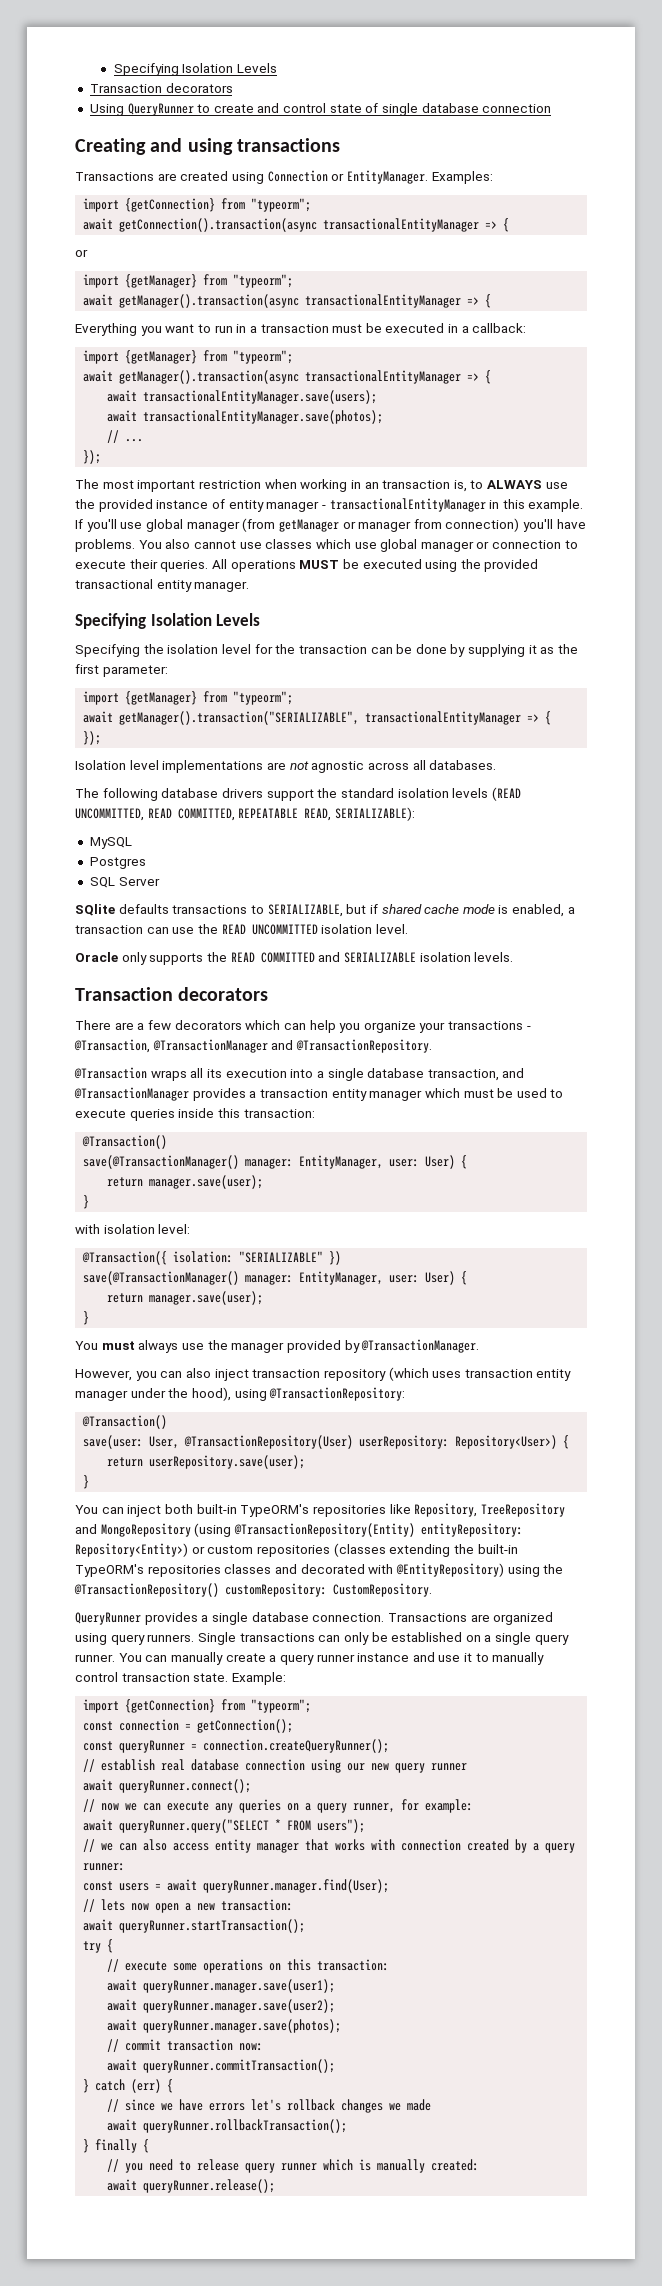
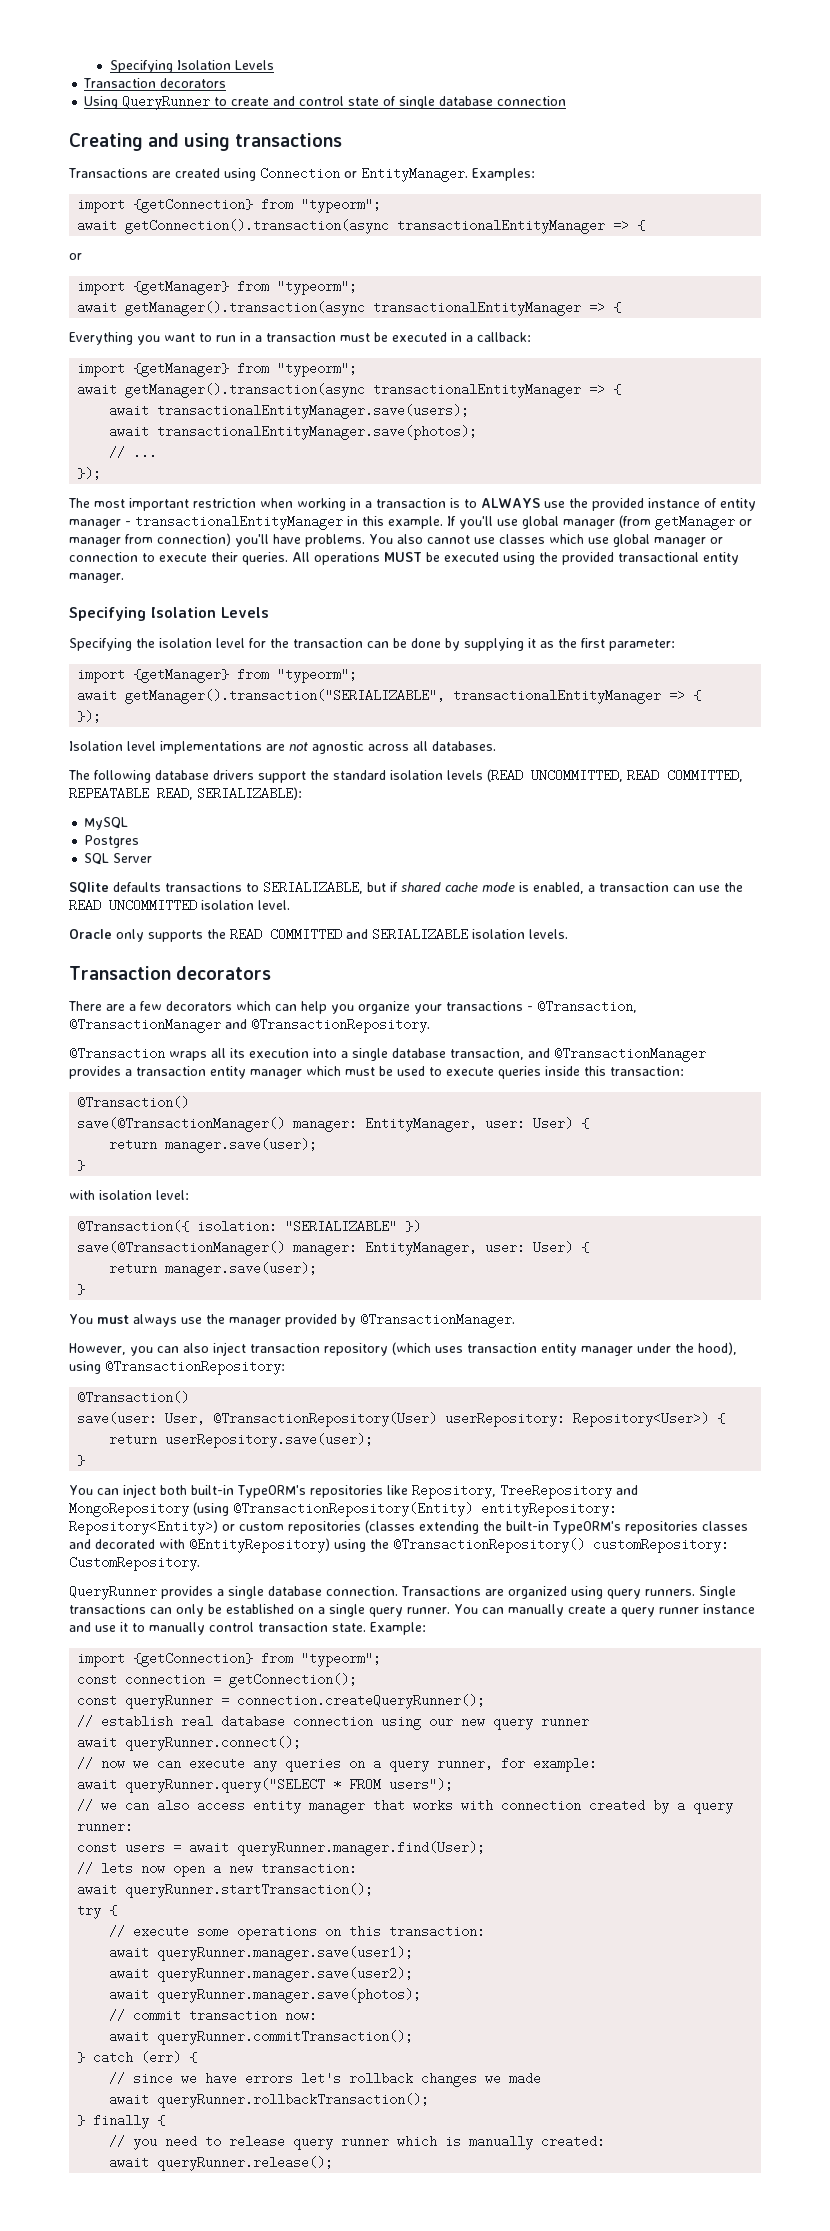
[364,480,467,492] an transaction is, -> [365,498,460,508] a transaction is

